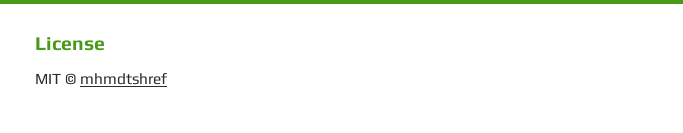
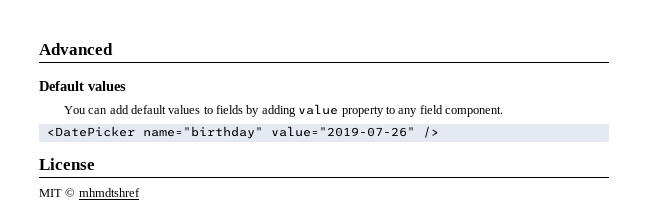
(35, 44) none -> [39,43,113,55] [39,81,126,91] [63,104,504,117] [46,126,439,139] Advanced // Default values // You can add default values to fields by adding value property to any field component. // <DatePicker name="birthday" value="2019-07-26" /> //

